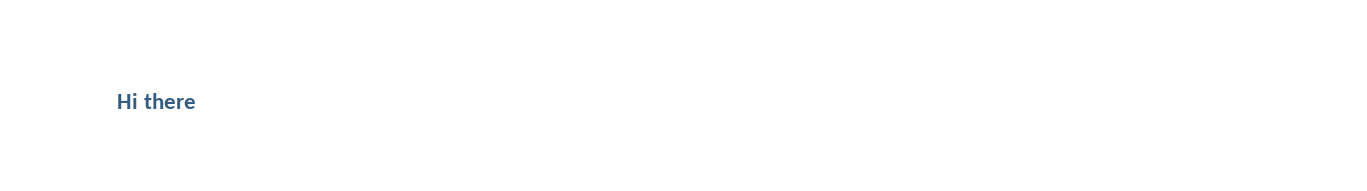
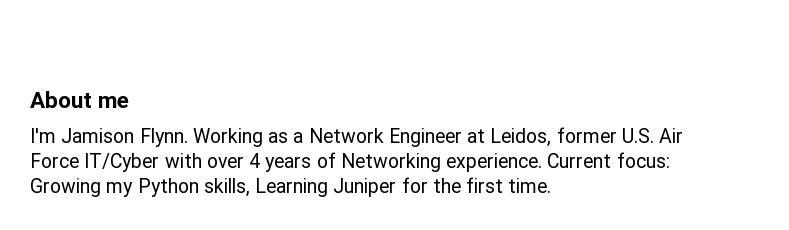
[117,93,197,109] Hi there -> [30,91,130,108] [30,127,684,147] [30,152,670,172] [30,177,552,197] About me // I'm Jamison Flynn. Working as a Network Engineer at Leidos, former U.S. Air Force IT/Cyber with over 4 years of Networking experience. Current focus: Growing my Python skills, Learning Juniper for the first time.

